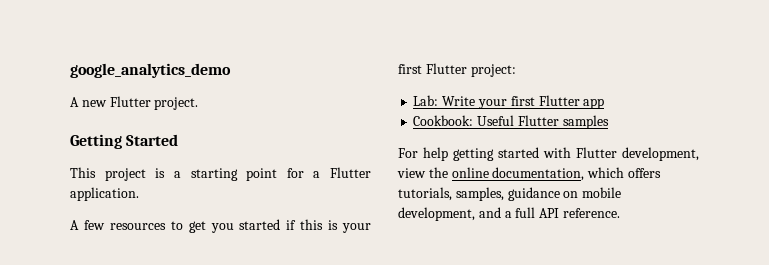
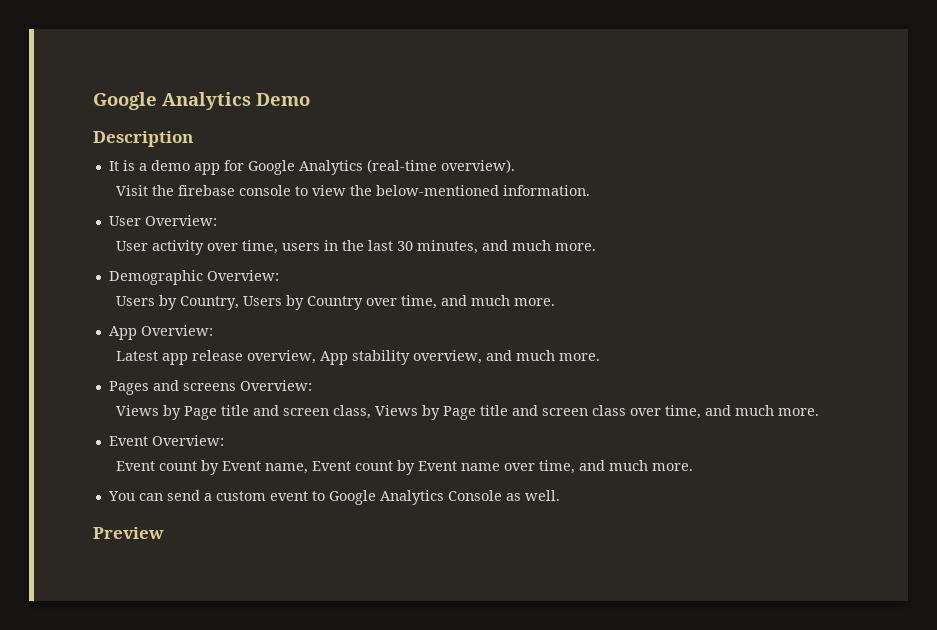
[70,63,231,78] [70,96,199,110] [70,134,179,149] [70,167,371,181] [70,187,139,201] [70,219,371,233] [398,63,516,77] [413,95,605,109] [413,115,609,129] [398,147,699,161] [397,167,661,181] [398,187,622,201] [398,207,620,221] google_analytics_demo // A new Flutter project. // Getting Started // This project is a starting point for a Flutter application. // A few resources to get you started if this is your first Flutter project: // Lab: Write your first Flutter app // Cookbook: Useful Flutter samples // For help getting started with Flutter development, view the online documentation, which offers tutorials, samples, guidance on mobile development, and a full API reference. -> [93,92,310,110] [93,131,193,147] [108,159,515,175] [115,185,590,196] [108,215,217,226] [115,240,596,255] [108,270,279,285] [115,295,555,310] [108,325,213,340] [115,350,600,365] [108,380,312,395] [115,405,819,420] [108,435,224,446] [115,460,693,475] [107,490,560,505] [93,527,164,539] Google Analytics Demo // Description // It is a demo app for Google Analytics (real-time overview). // Visit the firebase console to view the below-mentioned information. // User Overview: // User activity over time, users in the last 30 minutes, and much more. // Demographic Overview: // Users by Country, Users by Country over time, and much more. // App Overview: // Latest app release overview, App stability overview, and much more. // Pages and screens Overview: // Views by Page title and screen class, Views by Page title and screen class over time, and much more. // Event Overview: // Event count by Event name, Event count by Event name over time, and much more. // You can send a custom event to Google Analytics Console as well. // Preview

